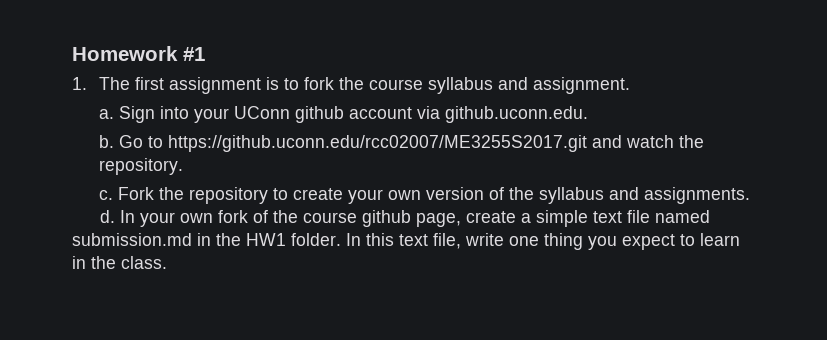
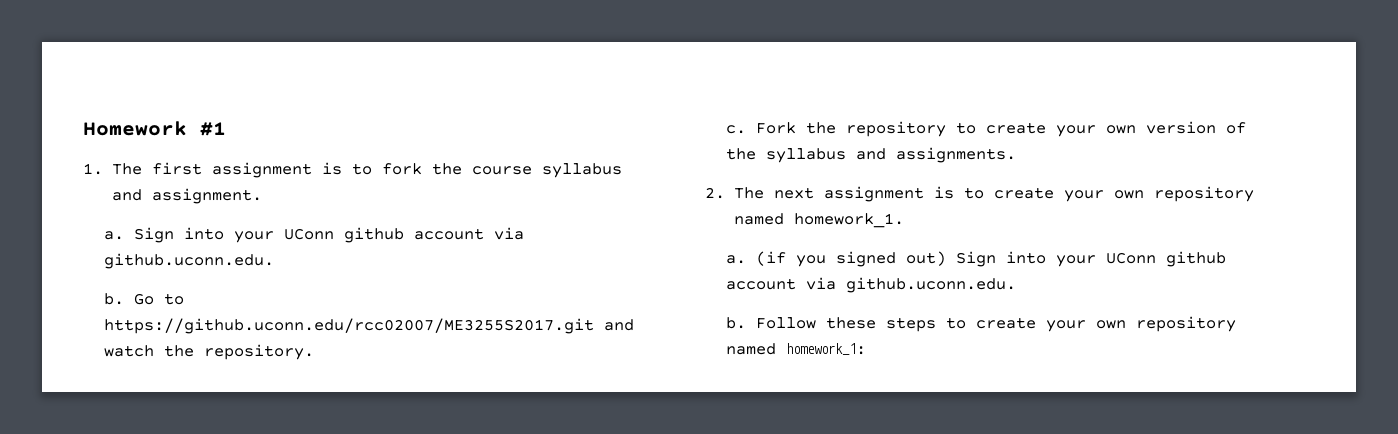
[99,210,710,227] [72,233,740,250] [72,256,167,269] d. In your own fork of the course github page, create a simple text file named submission.md in the HW1 folder. In this text file, write one thing you expect to learn in the class. -> [705,186,1254,202] [733,213,904,228] [725,251,1226,267] [725,277,1016,293] [725,316,1236,332] [725,343,866,355] 2. The next assignment is to create your own repository named homework_1. // a. (if you signed out) Sign into your UConn github account via github.uconn.edu. // b. Follow these steps to create your own repository named homework_1:

